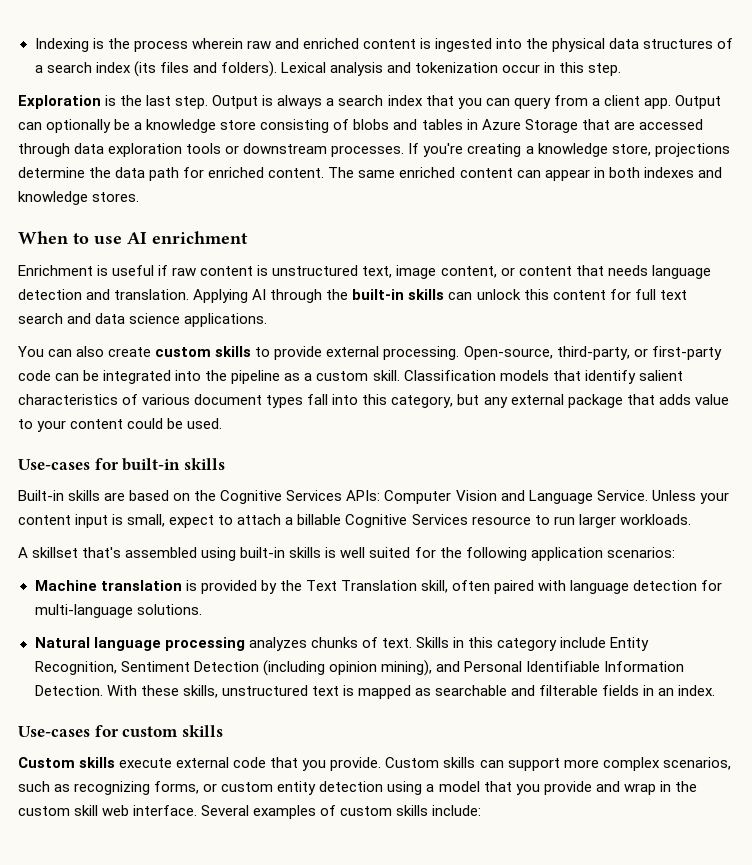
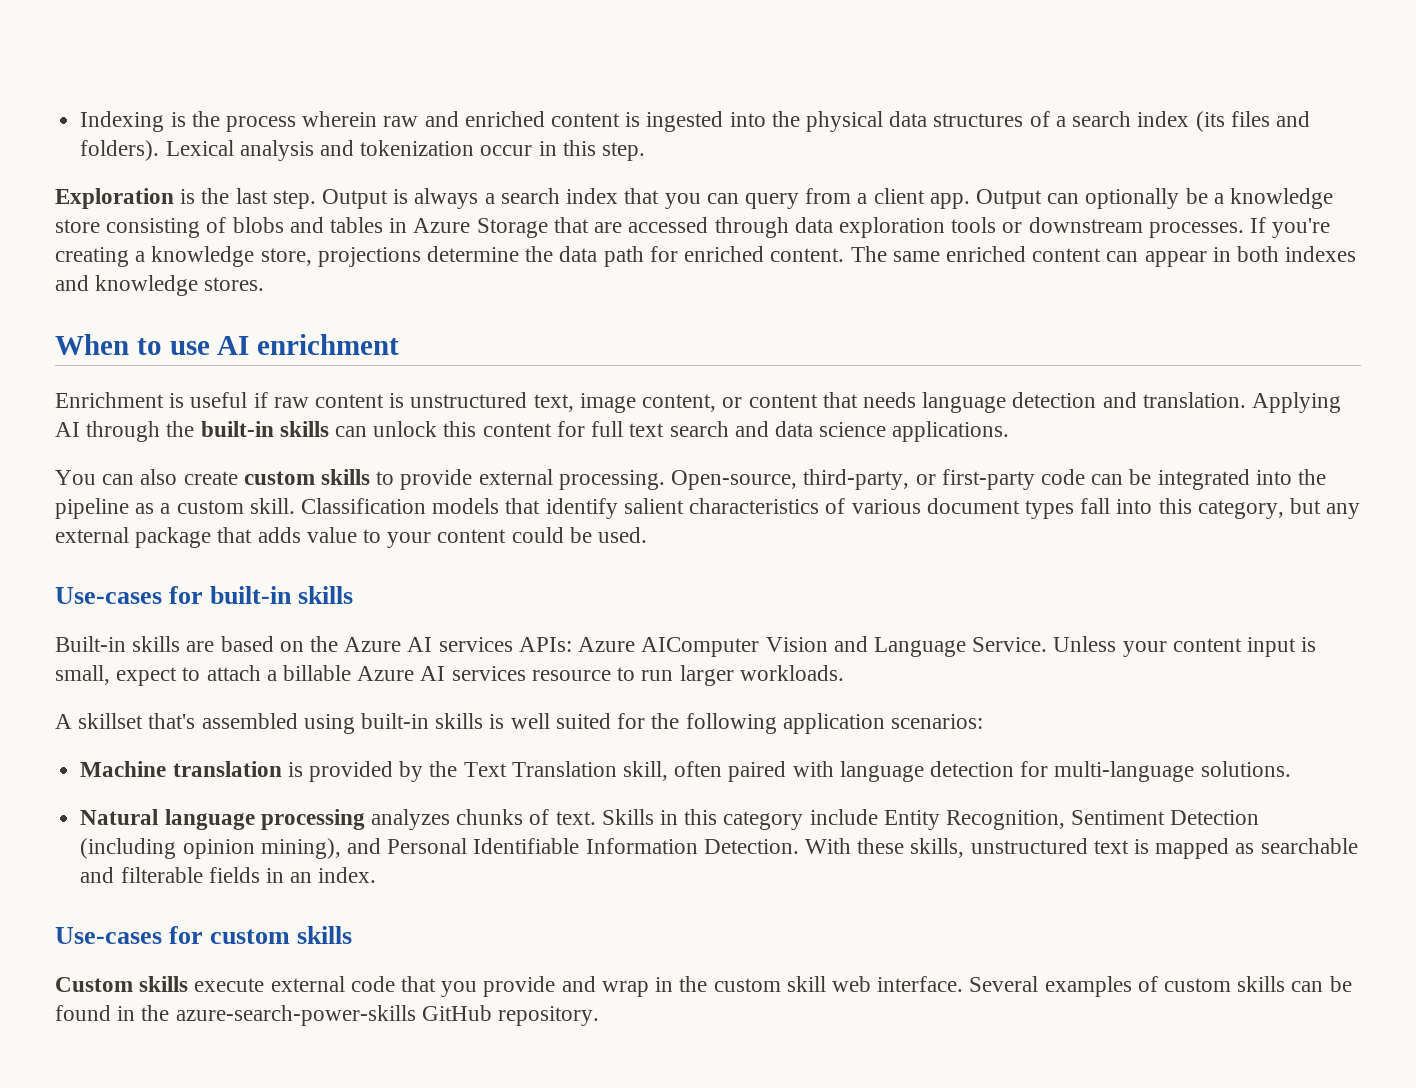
[220,490,452,504] Cognitive Services APIs: Computer -> [344,637,760,657] Azure AI services APIs: Azure AIComputer
[345,514,468,528] Cognitive Services -> [357,666,526,681] Azure AI services
[330,757,731,771] [18,781,540,795] provide. Custom skills can support more complex scenarios, such as recognizing forms, or custom entity detection using a model that you -> (478, 989) none
[432,805,482,816] include: -> [1291,976,1352,992] [55,1005,600,1026] can be found in the azure-search-power-skills GitHub repository.

